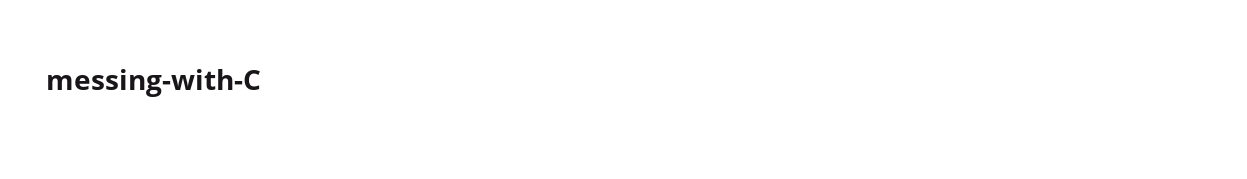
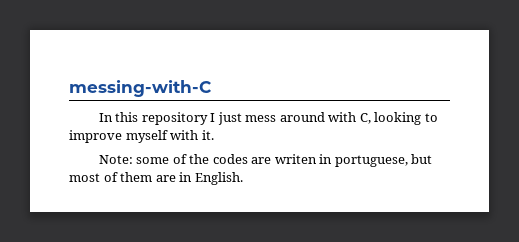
(261, 83) none -> [98,112,438,125] [69,130,214,143] [98,154,433,167] [69,172,243,185] // In this repository I just mess around with C, looking to improve myself with it. // Note: some of the codes are writen in portuguese, but most of them are in English.

